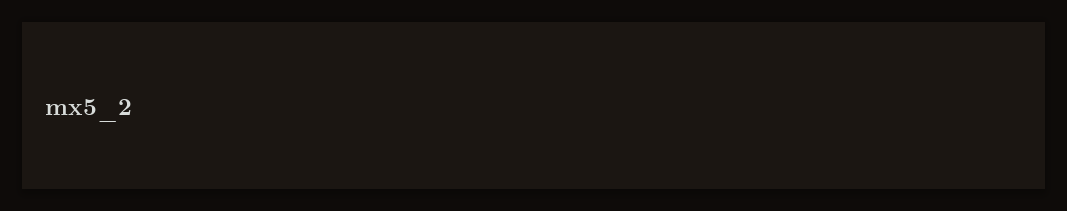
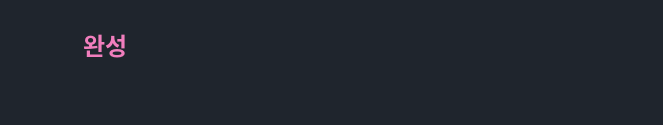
[45,99,132,122] mx5_2 -> [83,34,127,58] 완성

